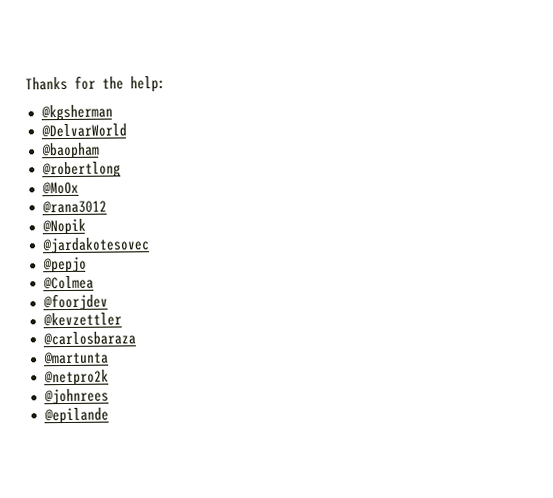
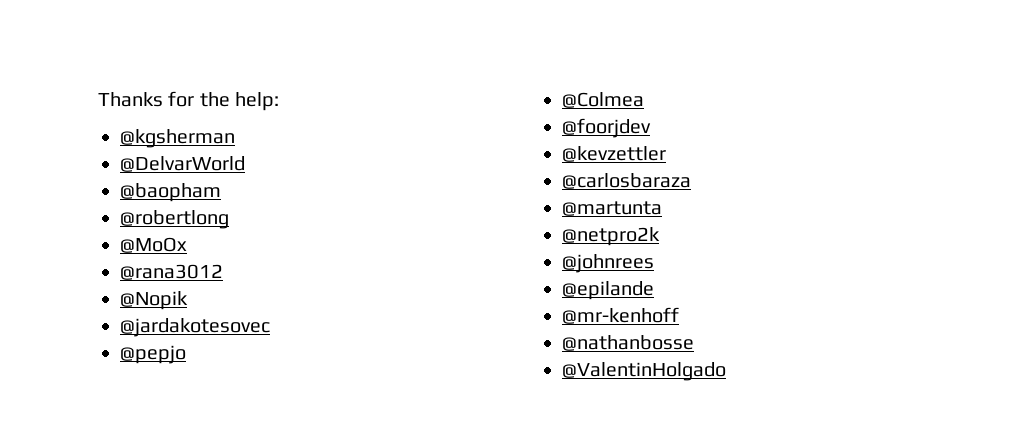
(109, 416) none -> [562,307,679,324] [562,335,694,351] [562,362,726,381] // @mr-kenhoff // @nathanbosse // @ValentinHolgado

